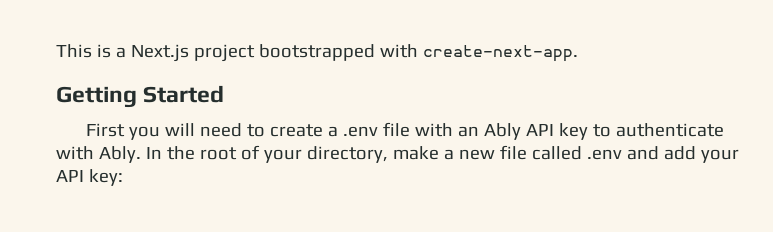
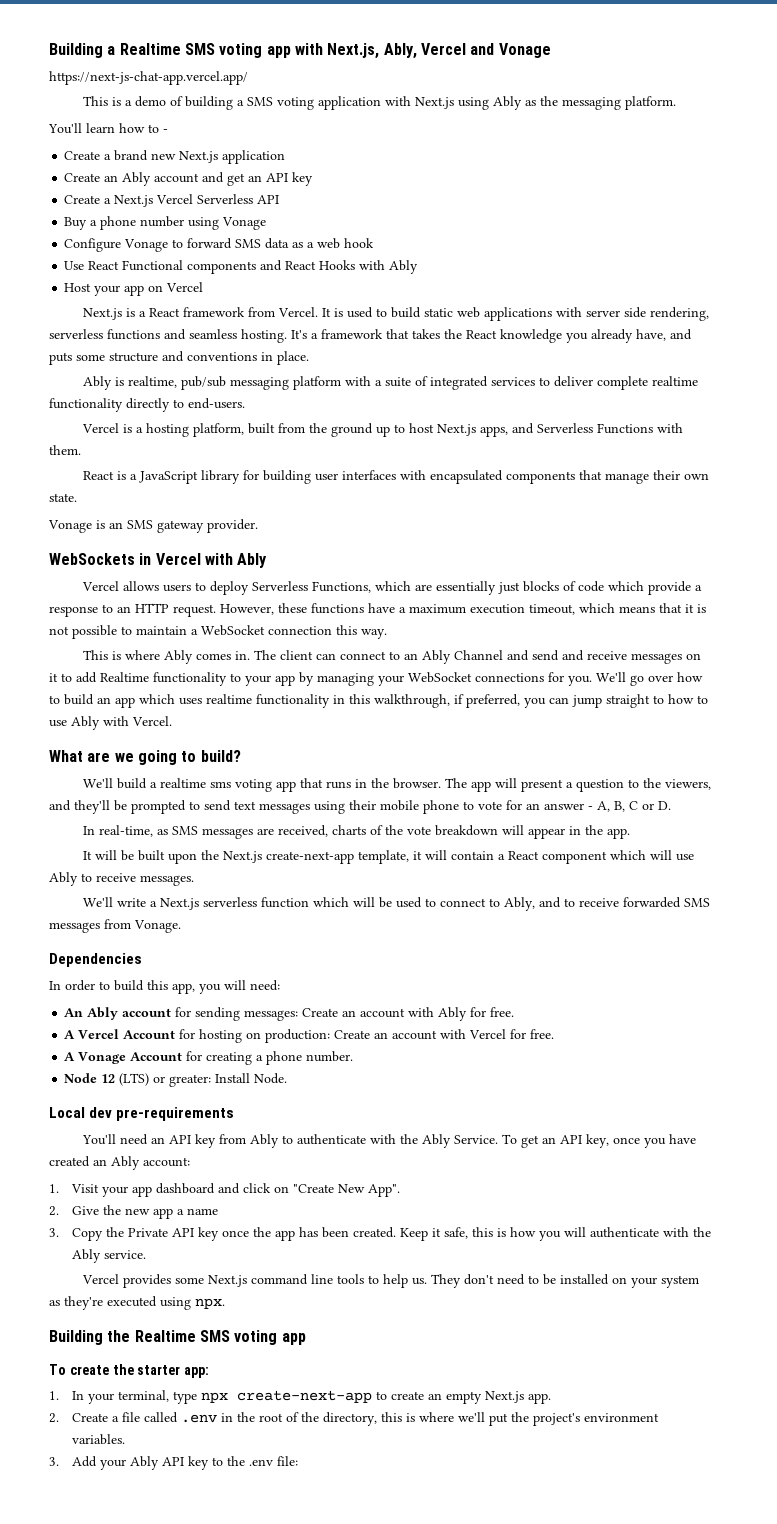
[56,44,578,62] [56,85,225,108] [86,122,725,140] [56,145,739,163] [56,169,123,186] This is a Next.js project bootstrapped with create-next-app. // Getting Started // First you will need to create a .env file with an Ably API key to authenticate with Ably. In the root of your directory, make a new file called .env and add your API key: -> [49,43,551,59] [49,71,248,85] [82,96,676,110] [48,123,168,134] [64,150,286,164] [64,172,314,186] [64,194,280,207] [64,216,267,230] [64,238,375,252] [64,260,419,274] [64,282,204,296] [82,307,709,321] [49,329,692,343] [49,351,309,365] [82,376,698,390] [49,398,245,412] [81,423,683,437] [49,445,81,455] [82,470,709,484] [49,493,77,502] [48,519,258,533] [49,553,268,568] [81,581,702,595] [49,603,706,617] [49,625,387,639] [82,650,701,664] [49,672,703,686] [49,694,708,708] [49,716,172,730] [49,750,241,765] [82,778,711,792] [49,800,671,814] [82,825,630,839] [82,850,694,864] [49,872,194,886] [82,897,710,911] [49,919,181,933] [49,953,142,967] [49,980,280,994] [64,1007,515,1021] [64,1029,555,1043] [64,1051,354,1065] [64,1073,288,1087] [49,1107,235,1121] [81,1134,696,1148] [49,1156,190,1170] [49,1183,400,1197] [49,1205,218,1219] [49,1227,711,1241] [71,1249,146,1263] [81,1274,699,1288] [49,1296,225,1310] [49,1330,306,1345] [49,1364,210,1378] [49,1390,551,1404] [49,1412,659,1426] [71,1434,125,1445] [49,1456,298,1470] Building a Realtime SMS voting app with Next.js, Ably, Vercel and Vonage // https://next-js-chat-app.vercel.app/ // This is a demo of building a SMS voting application with Next.js using Ably as the messaging platform. // You'll learn how to - // Create a brand new Next.js application // Create an Ably account and get an API key // Create a Next.js Vercel Serverless API // Buy a phone number using Vonage // Configure Vonage to forward SMS data as a web hook // Use React Functional components and React Hooks with Ably // Host your app on Vercel // Next.js is a React framework from Vercel. It is used to build static web applications with server side rendering, serverless functions and seamless hosting. It's a framework that takes the React knowledge you already have, and puts some structure and conventions in place. // Ably is realtime, pub/sub messaging platform with a suite of integrated services to deliver complete realtime functionality directly to end-users. // Vercel is a hosting platform, built from the ground up to host Next.js apps, and Serverless Functions with them. // React is a JavaScript library for building user interfaces with encapsulated components that manage their own state. // Vonage is an SMS gateway provider. // WebSockets in Vercel with Ably // Vercel allows users to deploy Serverless Functions, which are essentially just blocks of code which provide a response to an HTTP request. However, these functions have a maximum execution timeout, which means that it is not possible to maintain a WebSocket connection this way. // This is where Ably comes in. The client can connect to an Ably Channel and send and receive messages on it to add Realtime functionality to your app by managing your WebSocket connections for you. We'll go over how to build an app which uses realtime functionality in this walkthrough, if preferred, you can jump straight to how to use Ably with Vercel. // What are we going to build? // We'll build a realtime sms voting app that runs in the browser. The app will present a question to the viewers, and they'll be prompted to send text messages using their mobile phone to vote for an answer - A, B, C or D. // In real-time, as SMS messages are received, charts of the vote breakdown will appear in the app. // It will be built upon the Next.js create-next-app template, it will contain a React component which will use Ably to receive messages. // We'll write a Next.js serverless function which will be used to connect to Ably, and to receive forwarded SMS messages from Vonage. // Dependencies // In order to build this app, you will need: // An Ably account for sending messages: Create an account with Ably for free. // A Vercel Account for hosting on production: Create an account with Vercel for free. // A Vonage Account for creating a phone number. // Node 12 (LTS) or greater: Install Node. // Local dev pre-requirements // You'll need an API key from Ably to authenticate with the Ably Service. To get an API key, once you have created an Ably account: // 1. Visit your app dashboard and click on "Create New App". // 2. Give the new app a name // 3. Copy the Private API key once the app has been created. Keep it safe, this is how you will authenticate with the Ably service. // Vercel provides some Next.js command line tools to help us. They don't need to be installed on your system as they're executed using npx. // Building the Realtime SMS voting app // To create the starter app: // 1. In your terminal, type npx create-next-app to create an empty Next.js app. // 2. Create a file called .env in the root of the directory, this is where we'll put the project's environment variables. // 3. Add your Ably API key to the .env file:

